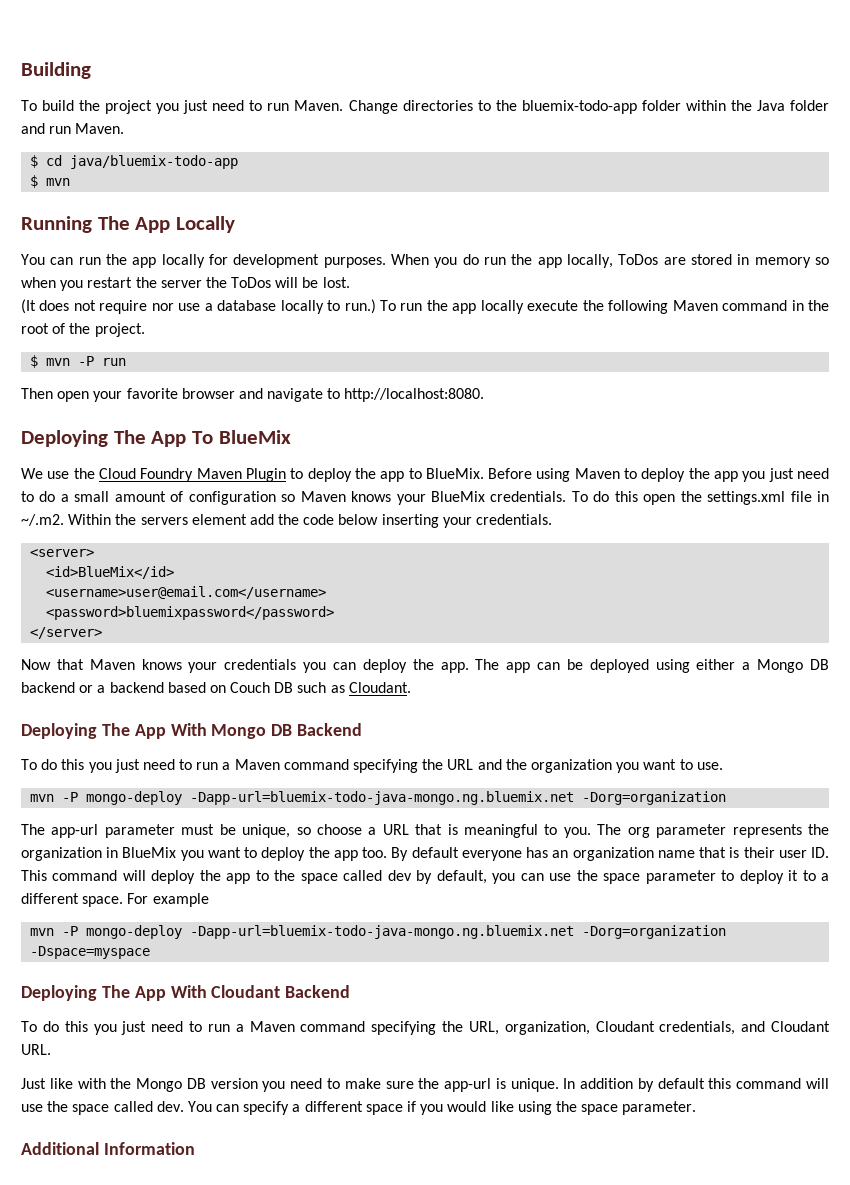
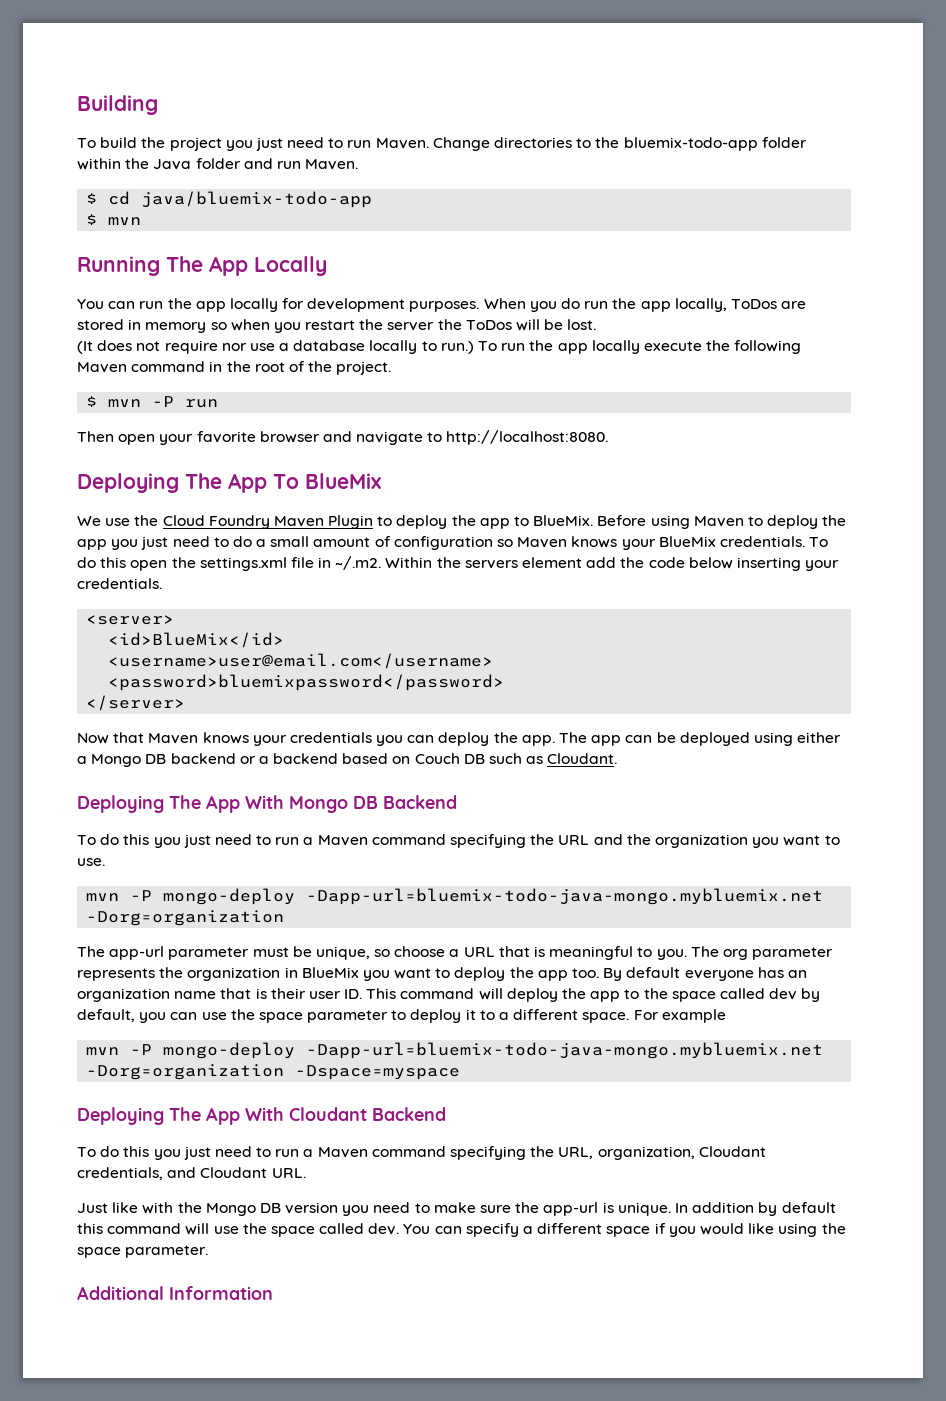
[190,791,575,805] -Dapp-url=bluemix-todo-java-mongo.ng.bluemix.net -> [306,888,824,905] -Dapp-url=bluemix-todo-java-mongo.mybluemix.net
[190,925,575,939] -Dapp-url=bluemix-todo-java-mongo.ng.bluemix.net -> [306,1042,824,1059] -Dapp-url=bluemix-todo-java-mongo.mybluemix.net

